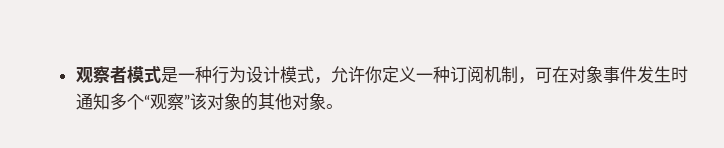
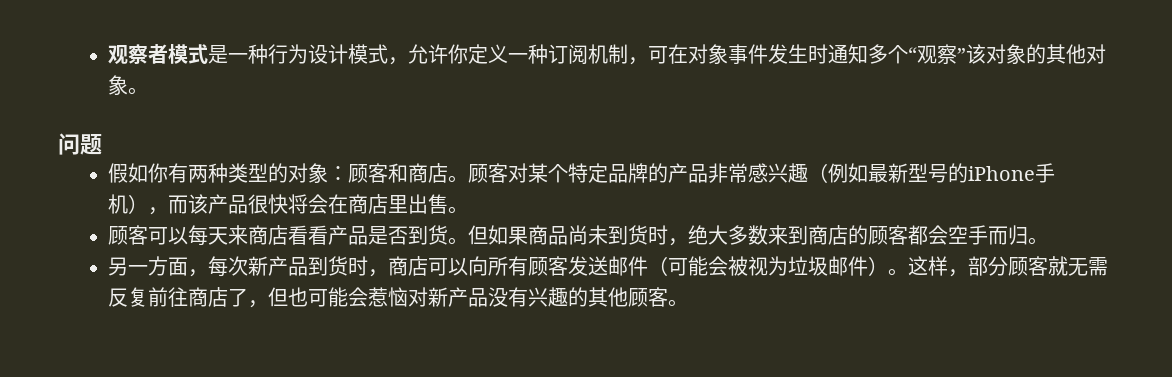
(343, 106) none -> [58,133,102,155] [107,163,1055,183] [107,194,468,215] [107,225,1048,246] [107,256,1108,277] [107,287,688,308] // 问题 // 假如你有两种类型的对象：顾客和商店。顾客对某个特定品牌的产品非常感兴趣（例如最新型号的iPhone手机），而该产品很快将会在商店里出售。 // 顾客可以每天来商店看看产品是否到货。但如果商品尚未到货时，绝大多数来到商店的顾客都会空手而归。 // 另一方面，每次新产品到货时，商店可以向所有顾客发送邮件（可能会被视为垃圾邮件）。这样，部分顾客就无需反复前往商店了，但也可能会惹恼对新产品没有兴趣的其他顾客。

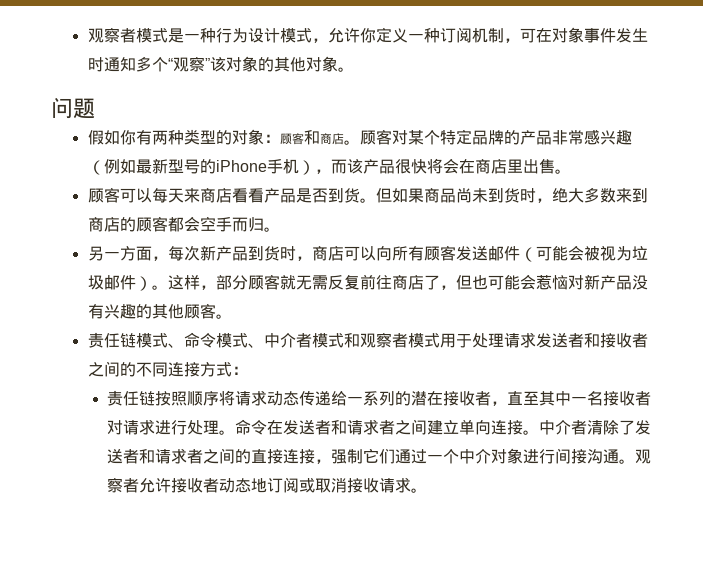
(688, 303) none -> [87,332,648,348] [87,361,248,377] [106,390,651,406] [106,419,651,435] [106,448,651,464] [106,477,427,493] // 责任链模式、命令模式、中介者模式和观察者模式用于处理请求发送者和接收者之间的不同连接方式： // 责任链按照顺序将请求动态传递给一系列的潜在接收者，直至其中一名接收者对请求进行处理。命令在发送者和请求者之间建立单向连接。中介者清除了发送者和请求者之间的直接连接，强制它们通过一个中介对象进行间接沟通。观察者允许接收者动态地订阅或取消接收请求。

